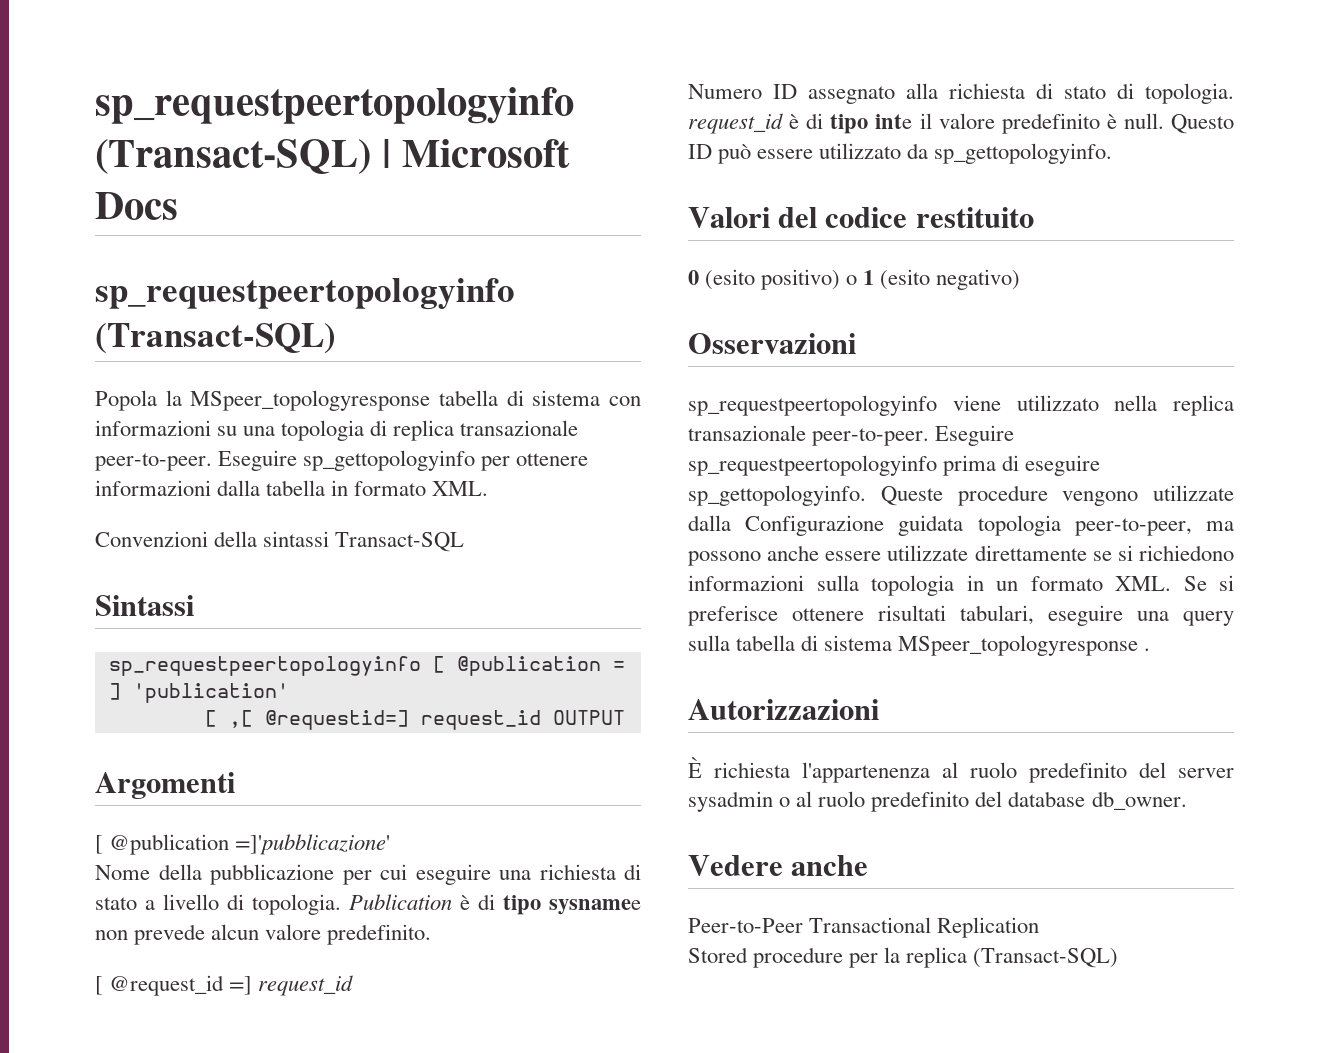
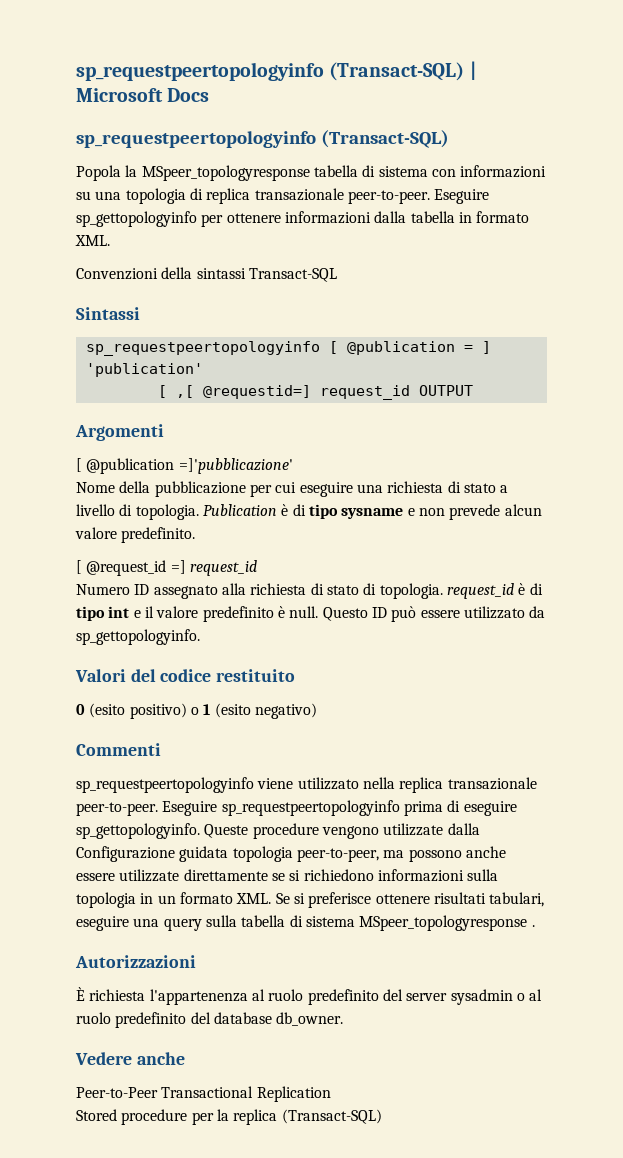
[549,899,641,915] sysnamee -> [341,508,415,519] sysname e
[875,114,913,129] inte -> [108,606,141,618] int e
[688,333,856,354] Osservazioni -> [76,743,161,756] Commenti

